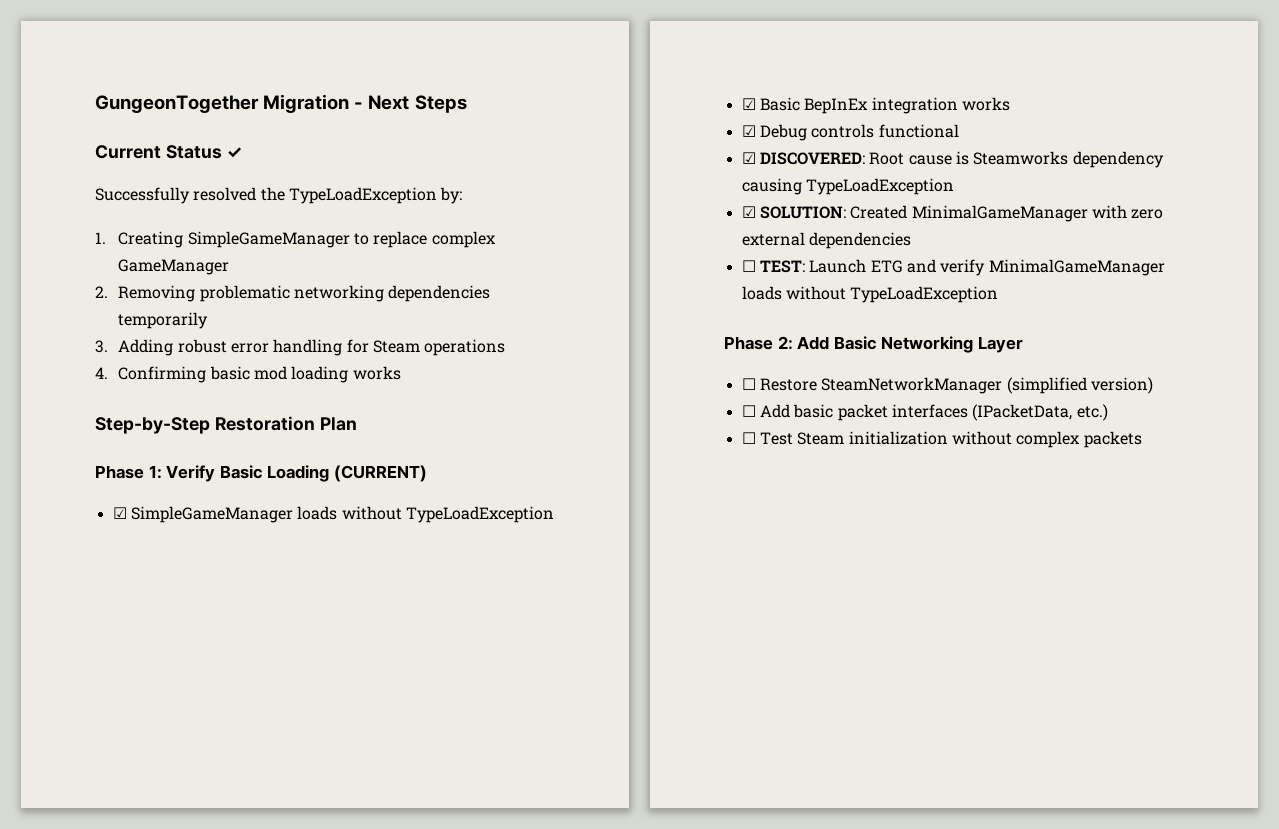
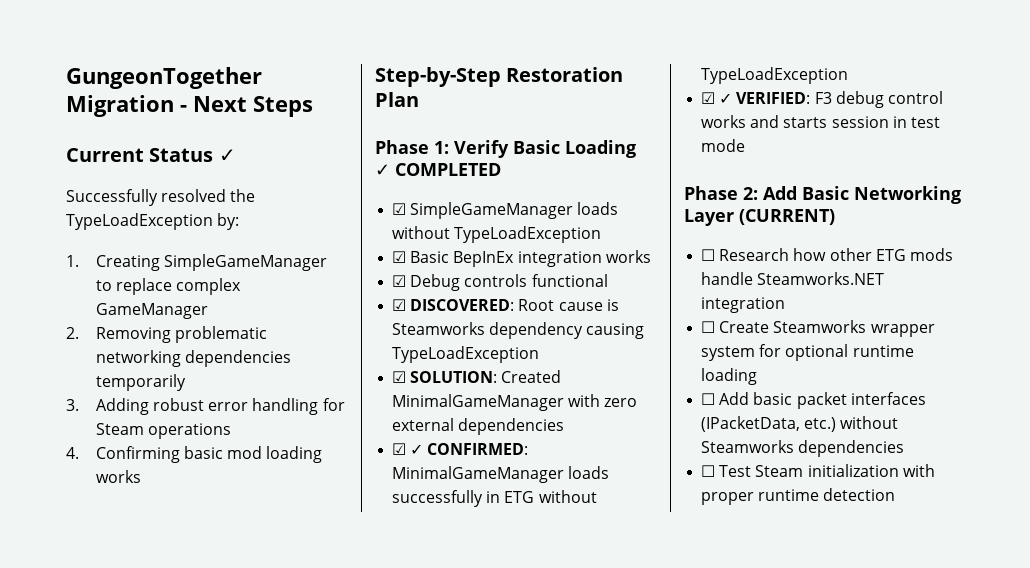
[333,465,427,482] (CURRENT) -> [375,163,501,176] ✓ COMPLETED
[741,259,1165,276] [741,286,999,303] ☐ TEST: Launch ETG and verify MinimalGameManager loads without TypeLoadException -> [392,443,529,455] [392,466,610,483] [392,490,597,507] [701,67,849,84] [701,91,943,108] [701,115,940,128] [701,139,746,152] ☑ ✓ CONFIRMED: MinimalGameManager loads successfully in ETG without TypeLoadException // ☑ ✓ VERIFIED: F3 debug control works and starts session in test mode
[741,377,1153,394] // ☐ Restore SteamNetworkManager (simplified version) -> [739,209,835,225] [701,248,953,261] [701,272,885,285] [701,297,786,313] [701,320,935,337] [701,344,914,361] [701,368,758,385] (CURRENT) // ☐ Research how other ETG mods handle Steamworks.NET integration // ☐ Create Steamworks wrapper system for optional runtime loading
(1108, 412) none -> [840,416,899,429] [701,440,905,457] without Steamworks dependencies
[951,431,1142,448] without complex packets -> [902,464,935,477] [701,488,896,505] with proper runtime detection

